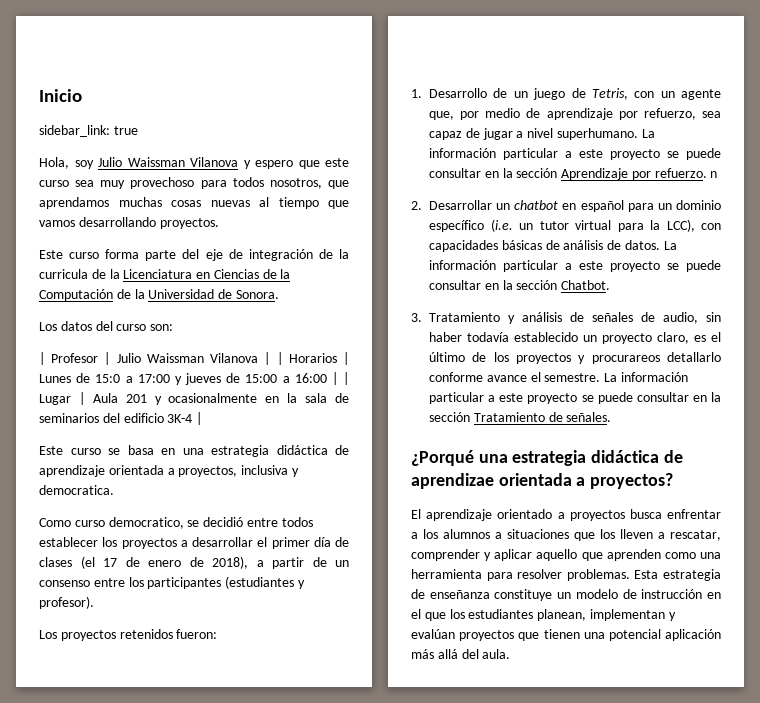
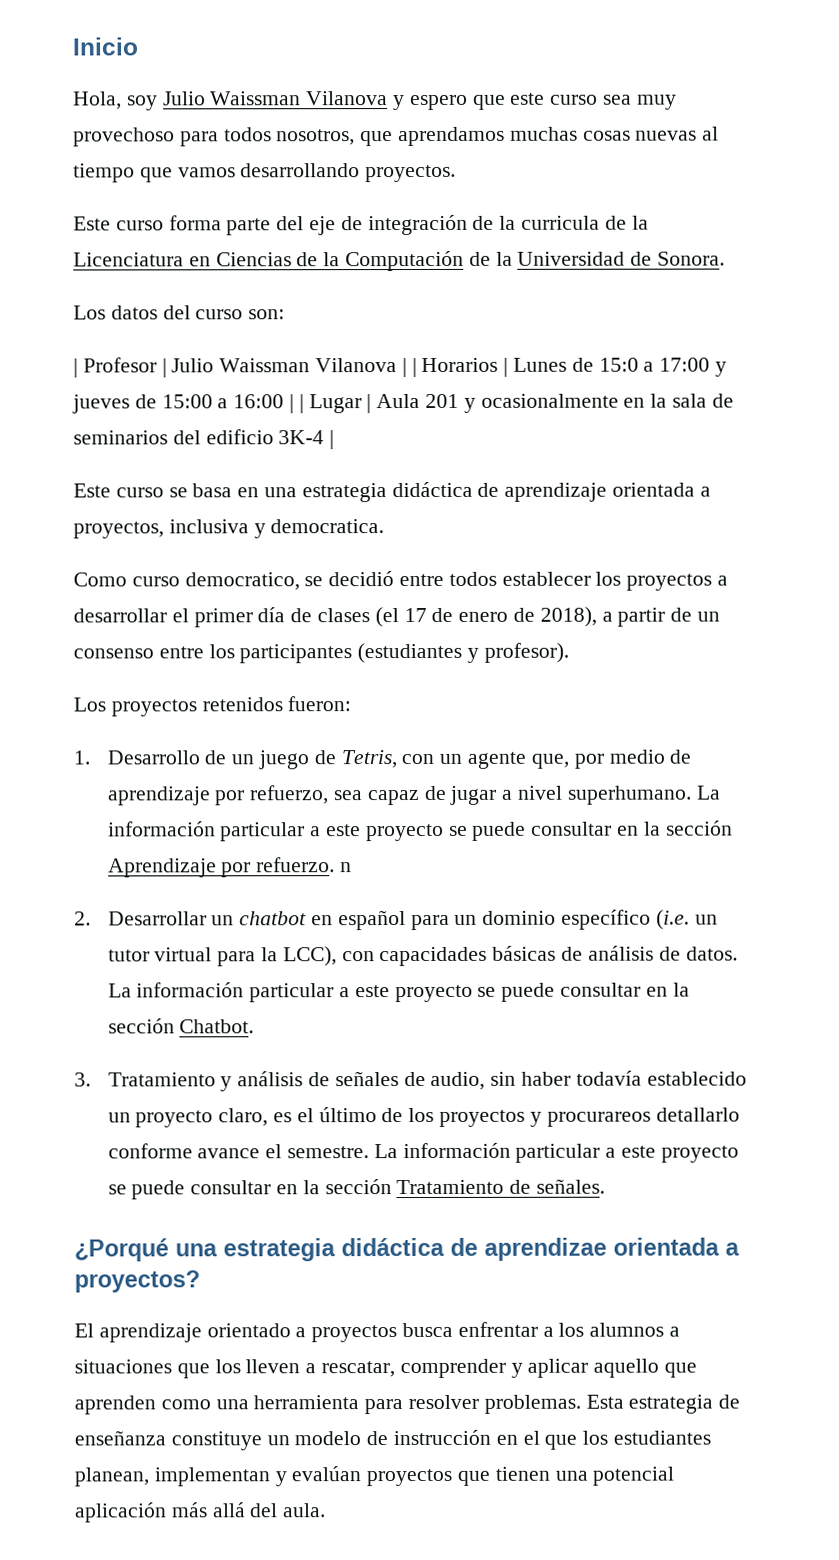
[39,125,138,137] // sidebar_link: true -> (138, 46) none

